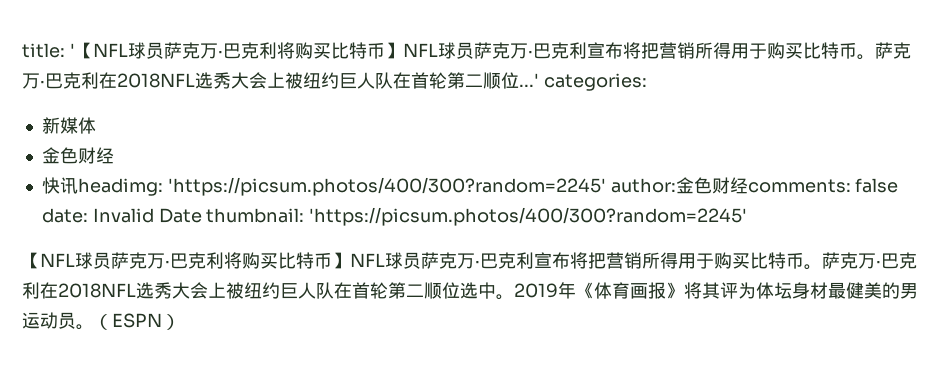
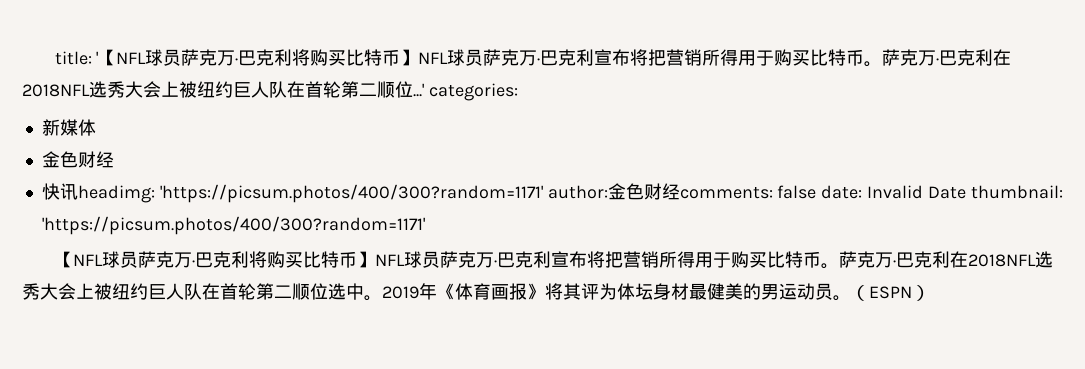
[167,177,606,196] 'https://picsum.photos/400/300?random=2245' -> [159,184,543,203] 'https://picsum.photos/400/300?random=1171'
[309,207,748,226] 'https://picsum.photos/400/300?random=2245' -> [41,216,425,235] 'https://picsum.photos/400/300?random=1171'

